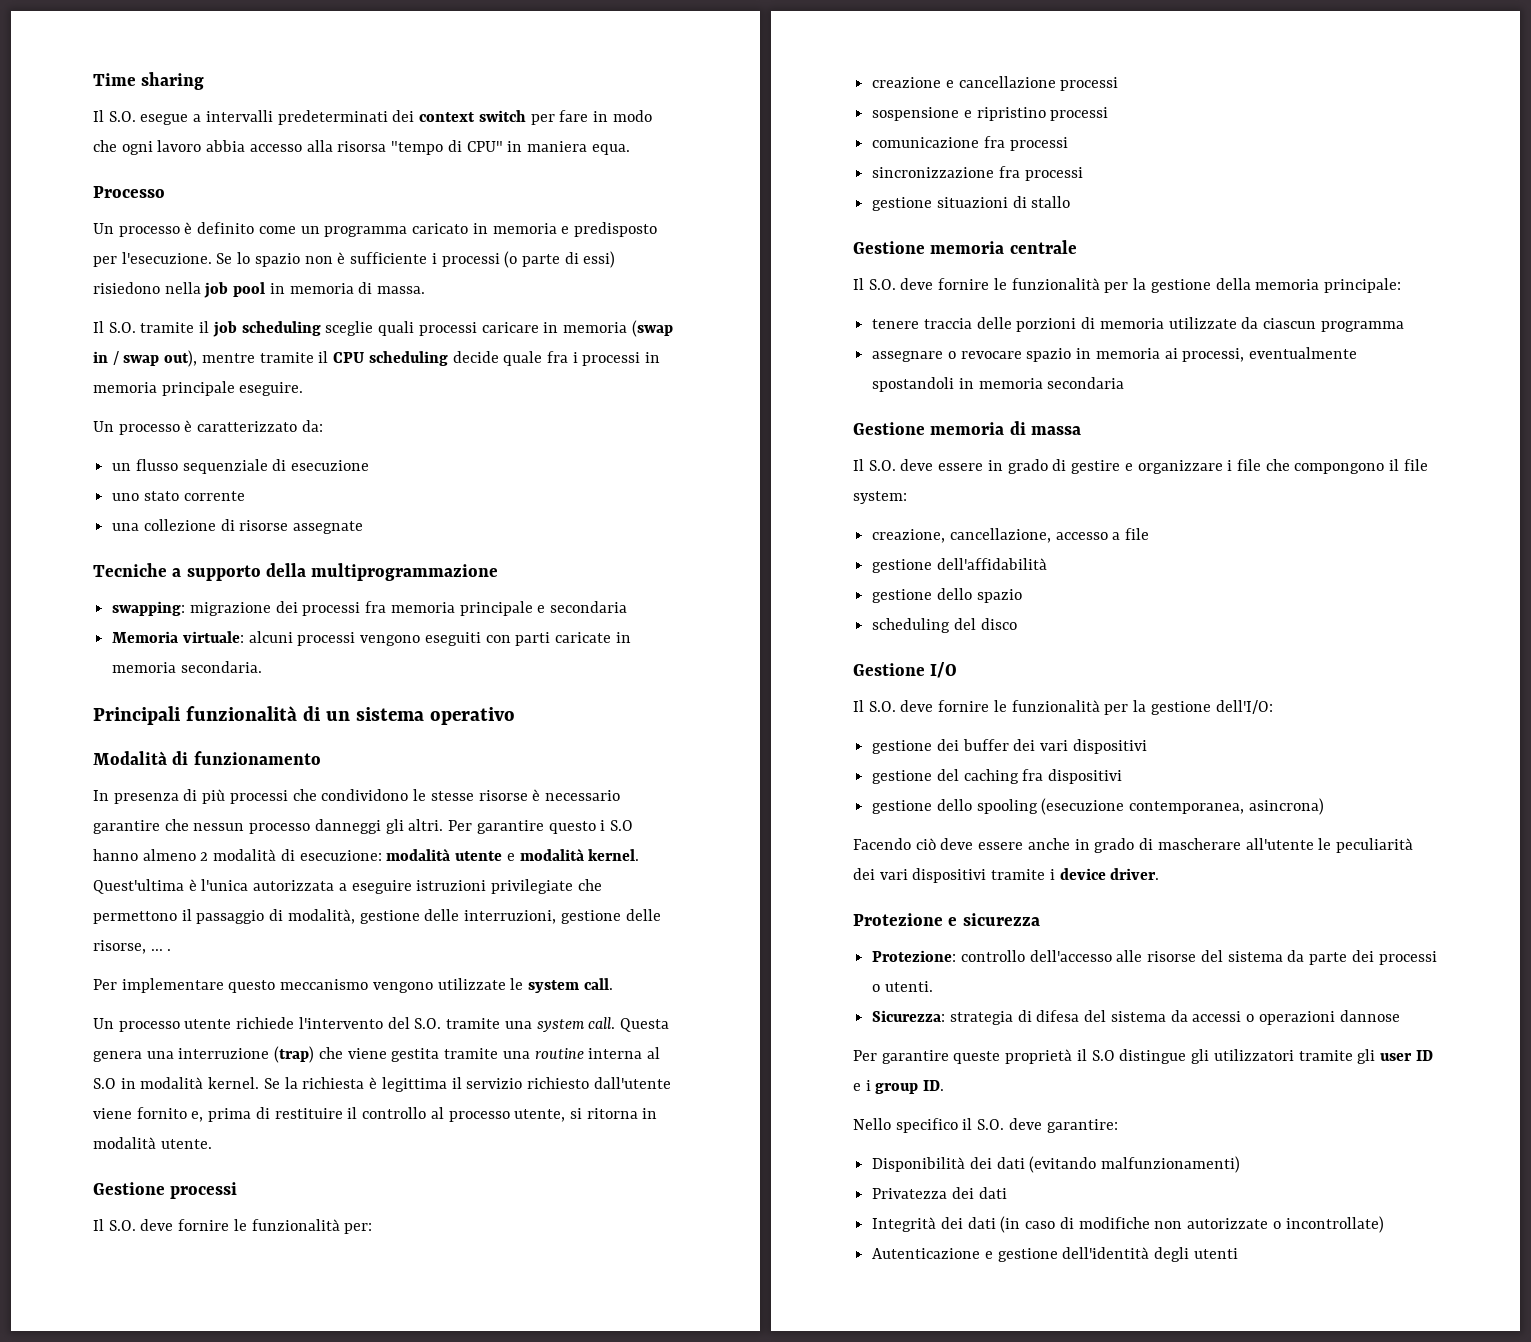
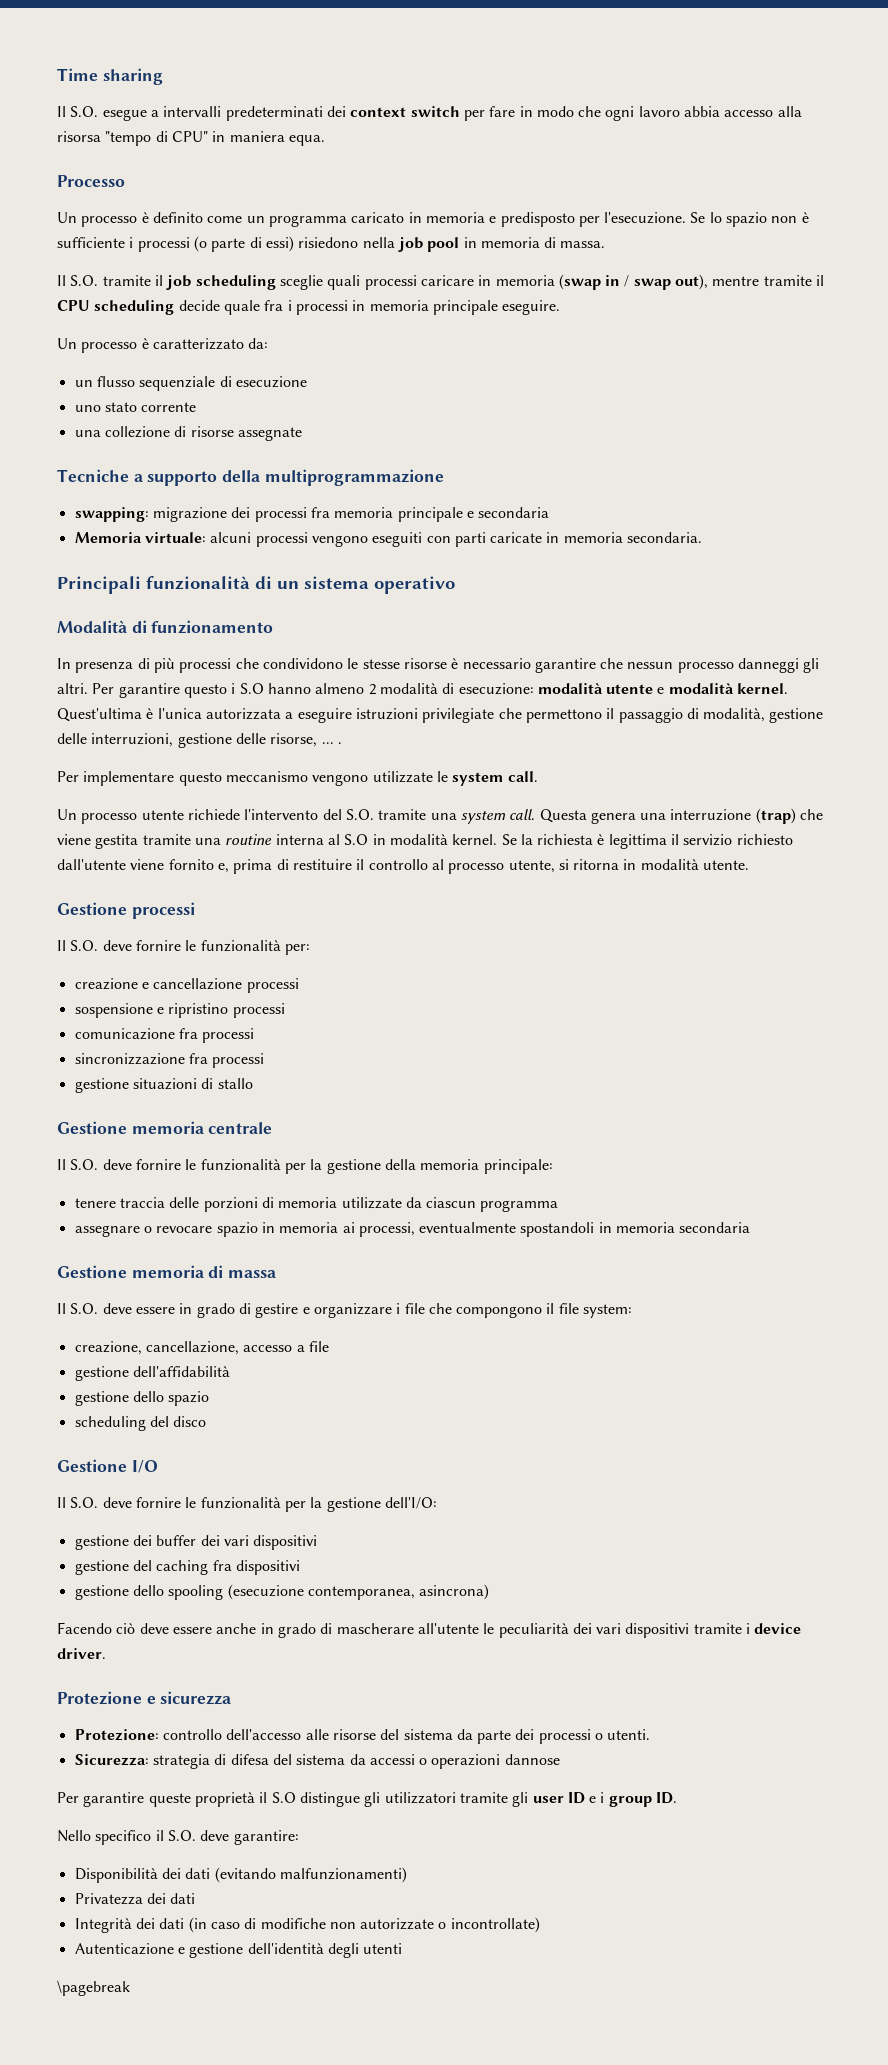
(1238, 1253) none -> [57,1980,130,1996] // \pagebreak

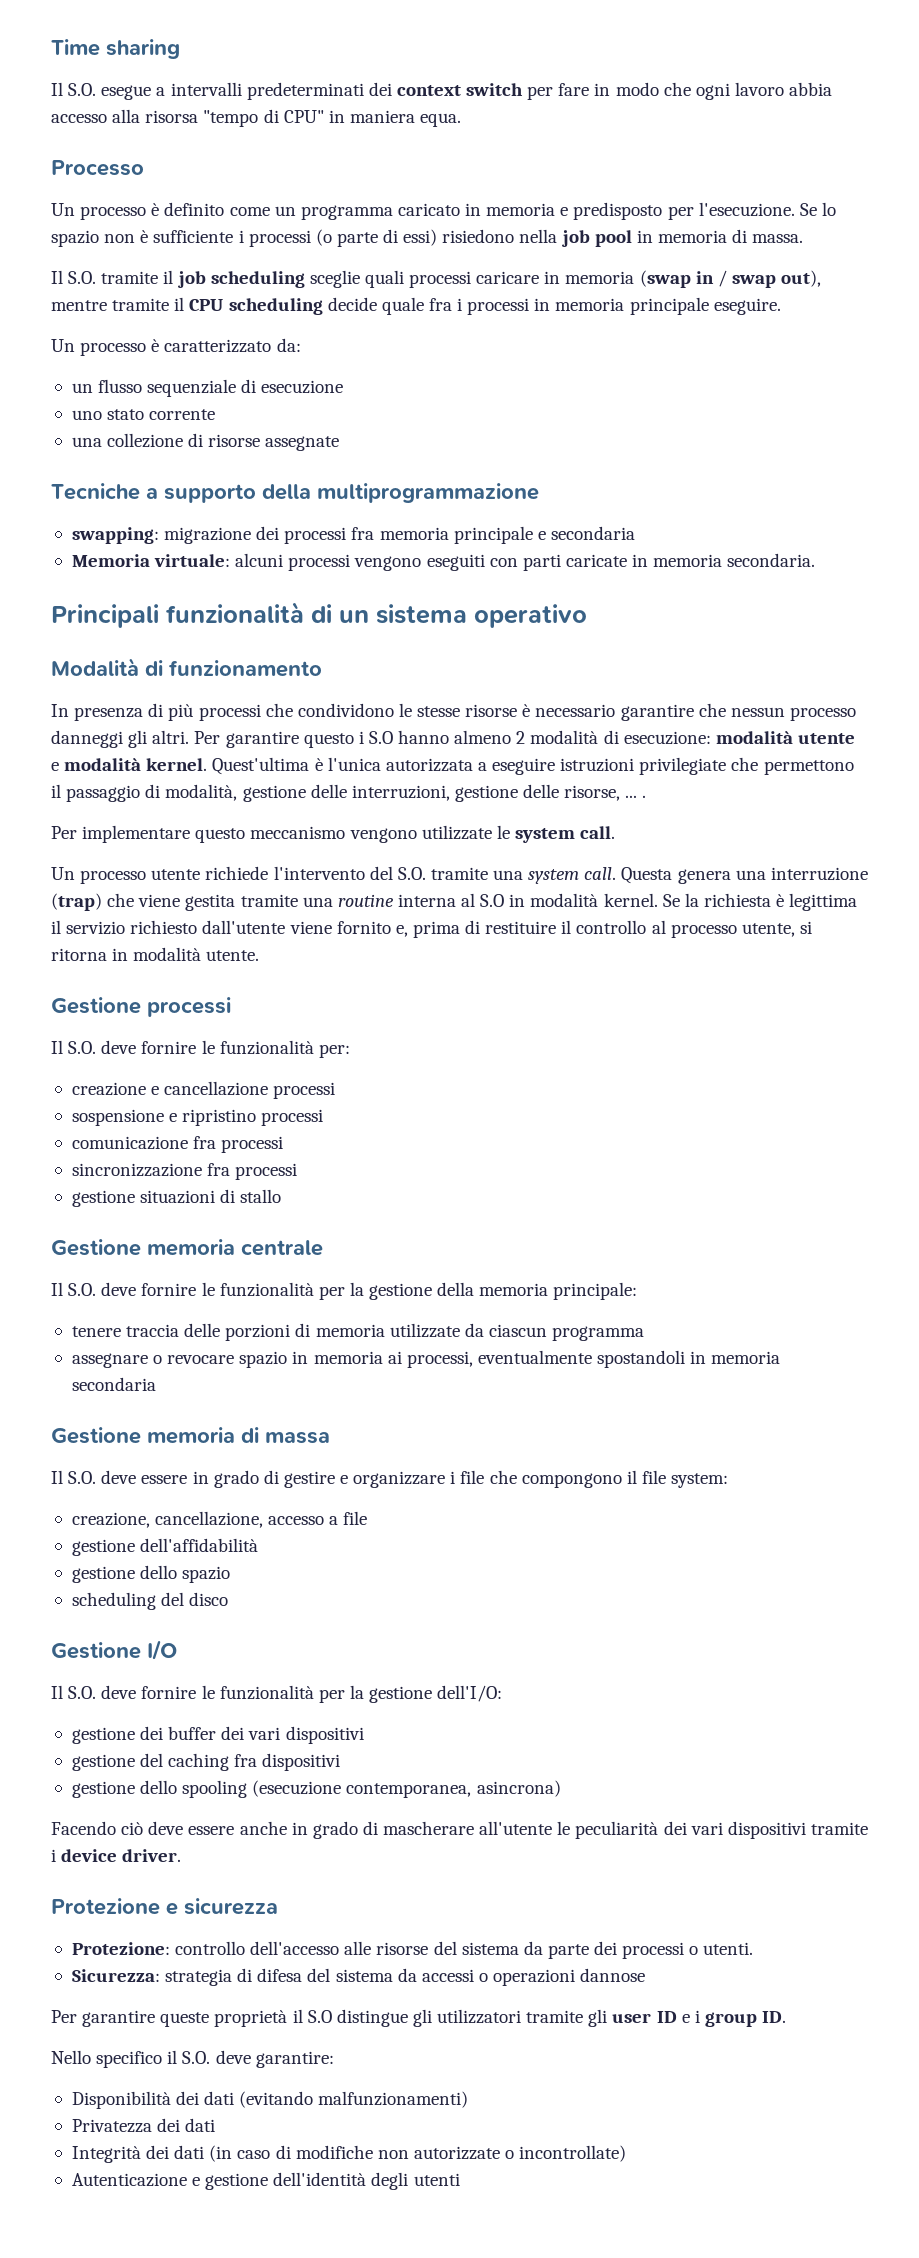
[57,1980,130,1996] // \pagebreak -> (460, 2179) none

